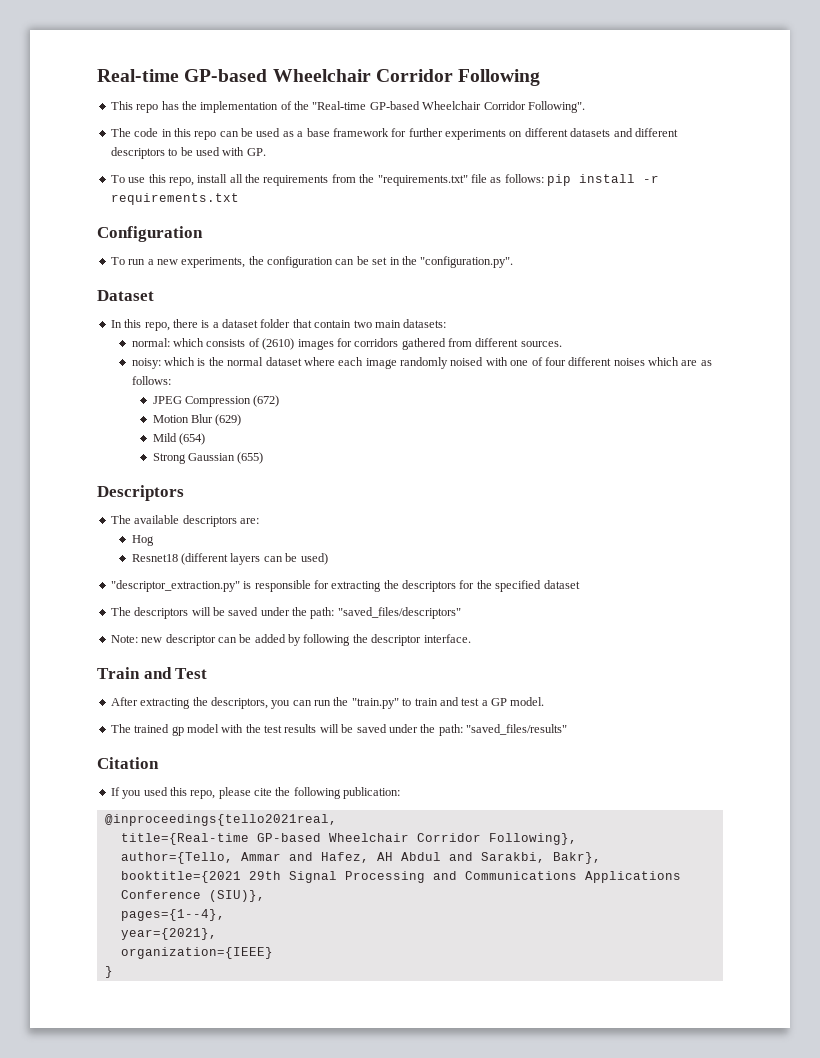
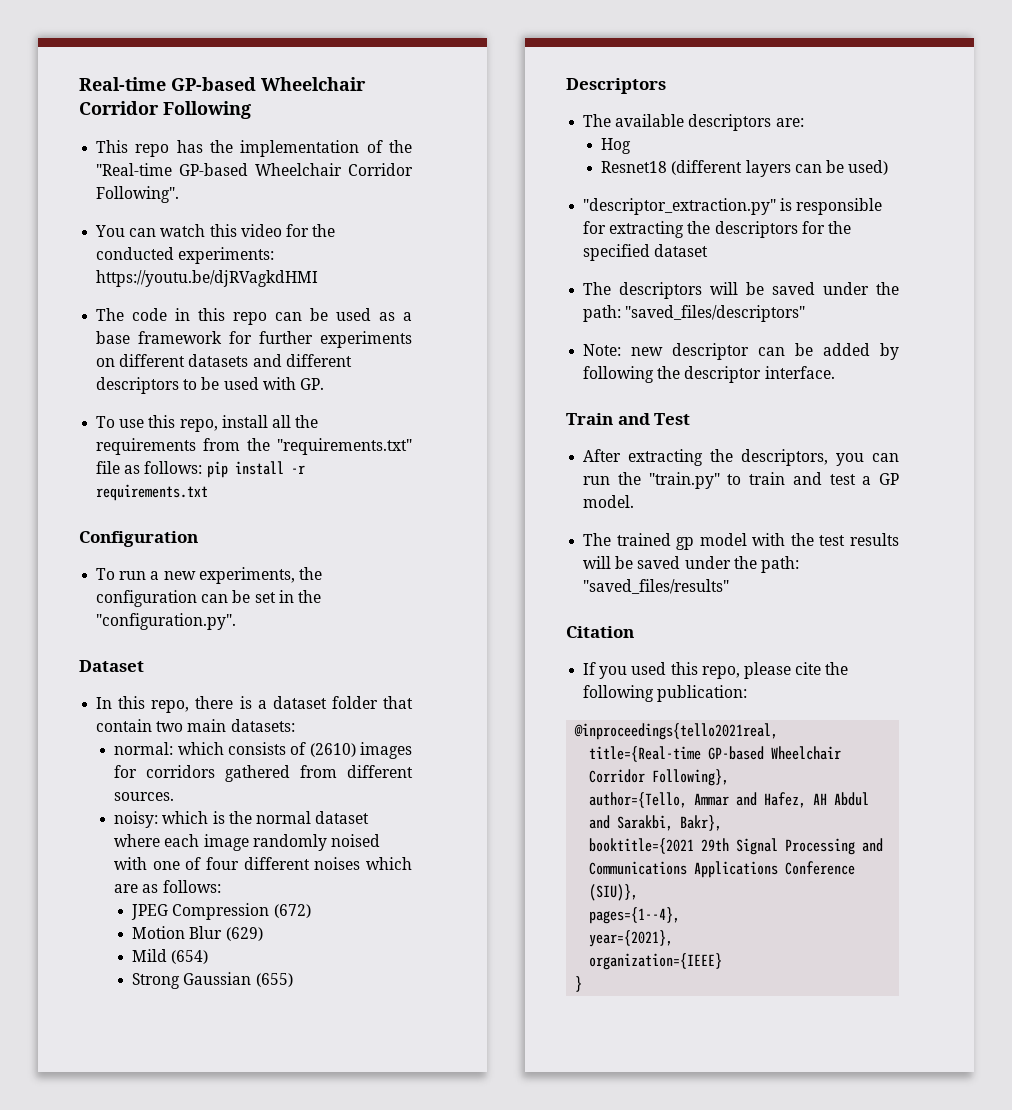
(585, 107) none -> [95,224,336,237] [96,247,275,264] [96,270,319,287] // You can watch this video for the conducted experiments: https://youtu.be/djRVagkdHMI

